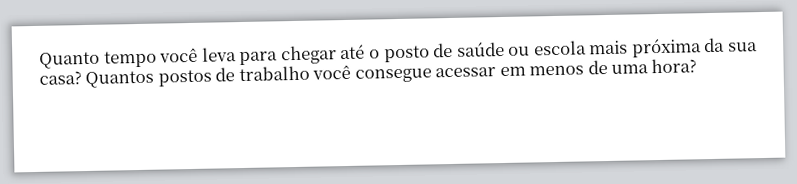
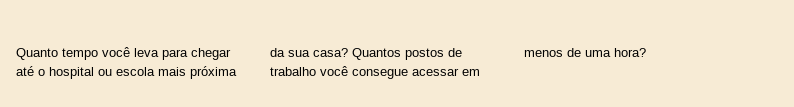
[383,41,505,63] posto de saúde -> [49,67,94,79] hospital

